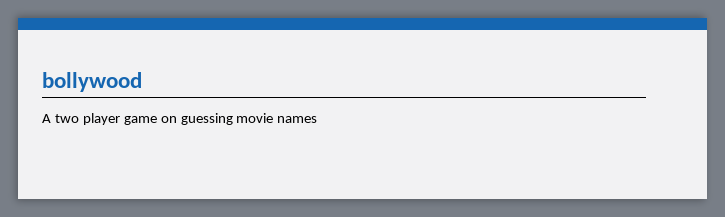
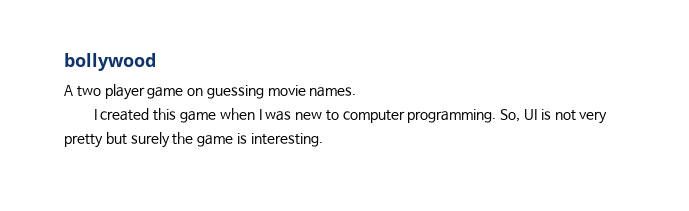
[277,116,318,123] names -> [309,87,357,97] [93,108,608,124] [64,132,323,148] names. // I created this game when I was new to computer programming. So, UI is not very pretty but surely the game is interesting.

